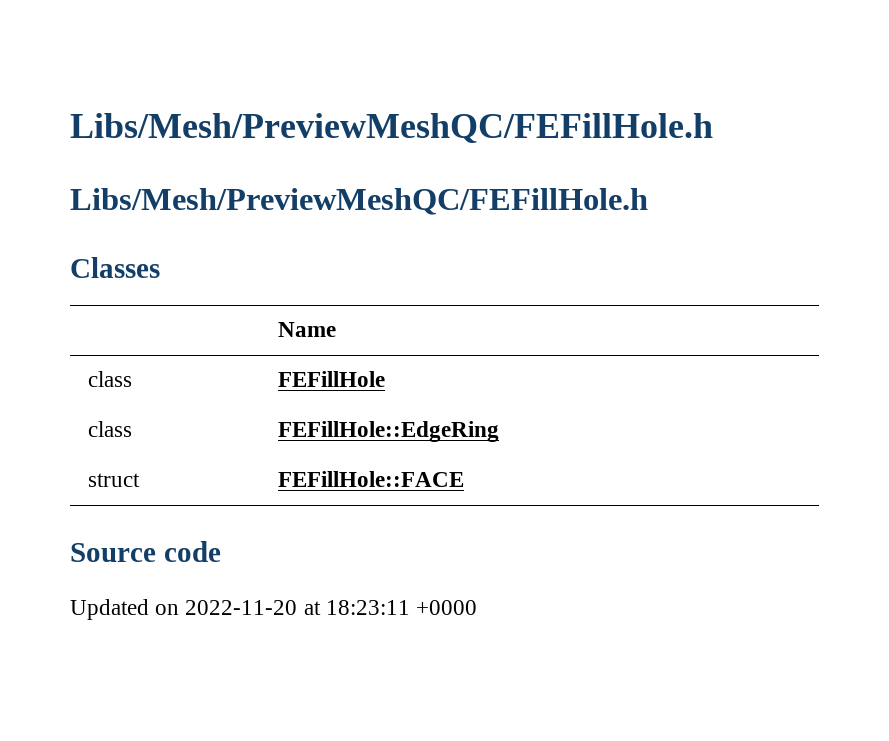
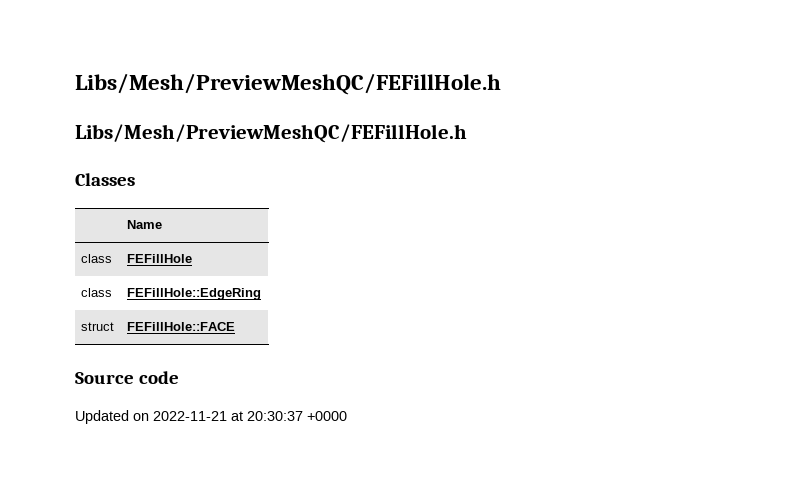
[185,600,410,615] 2022-11-20 at 18:23:11 -> [153,411,303,421] 2022-11-21 at 20:30:37

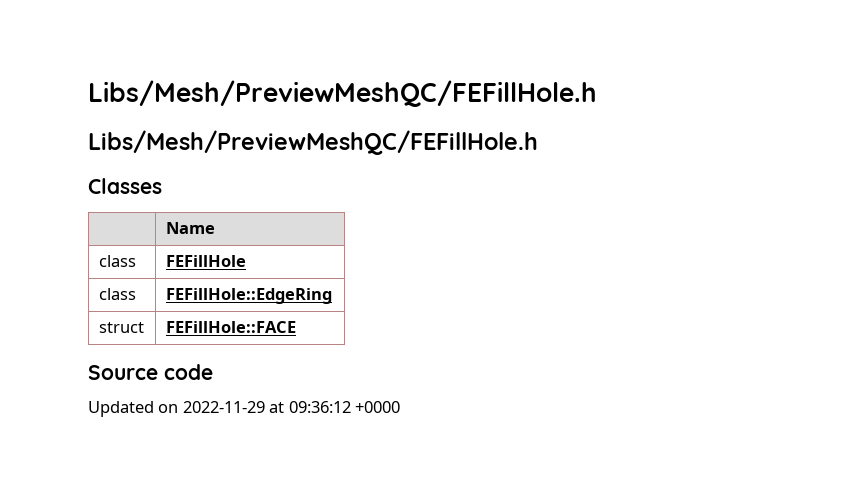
[153,411,303,421] 2022-11-21 at 20:30:37 -> [182,401,351,413] 2022-11-29 at 09:36:12

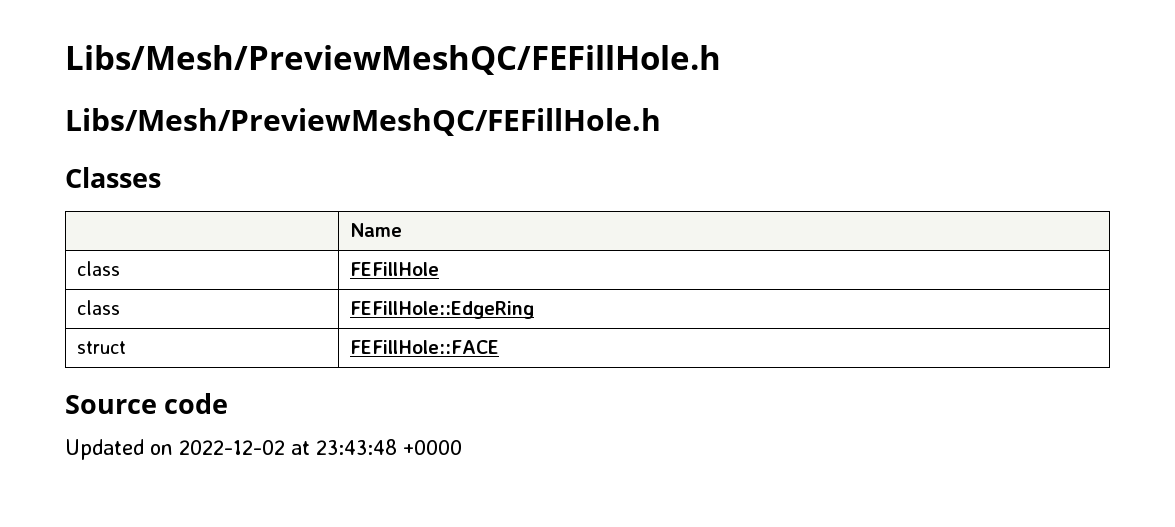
[182,401,351,413] 2022-11-29 at 09:36:12 -> [179,439,397,455] 2022-12-02 at 23:43:48

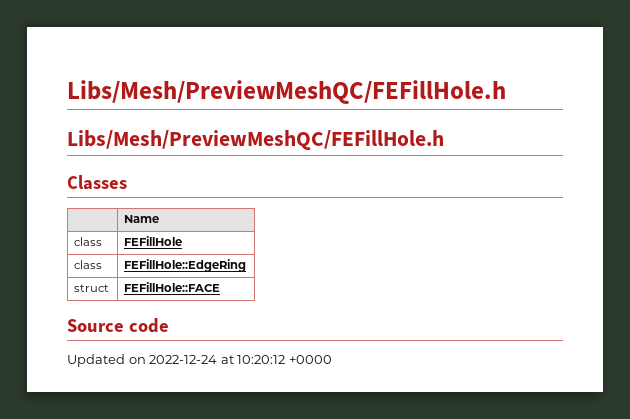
[179,439,397,455] 2022-12-02 at 23:43:48 -> [149,355,286,364] 2022-12-24 at 10:20:12

